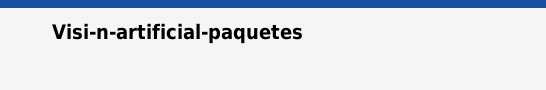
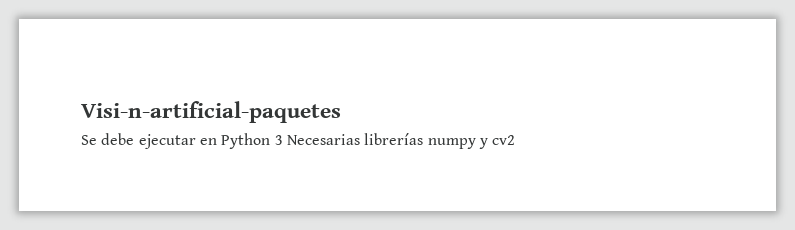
(303, 33) none -> [81,133,516,149] // Se debe ejecutar en Python 3 Necesarias librerías numpy y cv2

